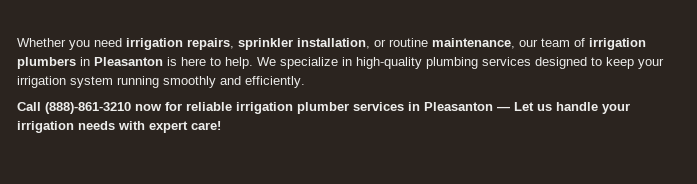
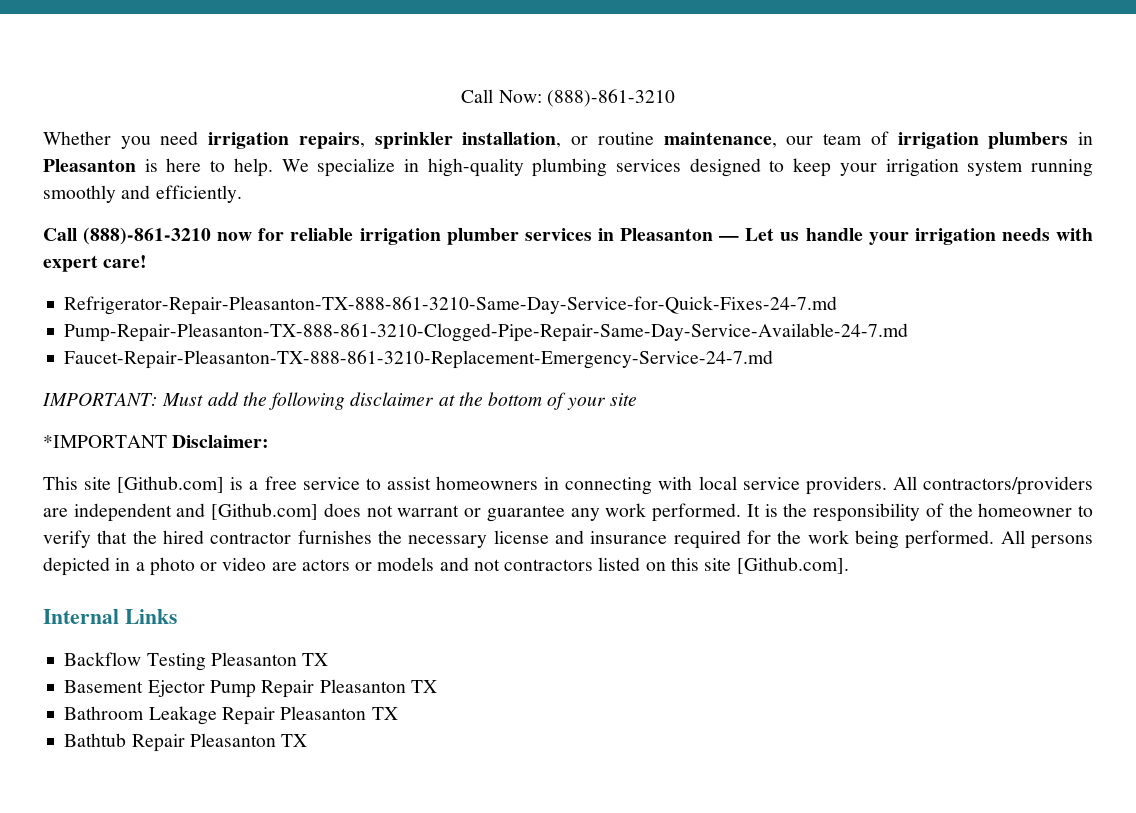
(17, 42) none -> [461,89,675,107] Call Now: (888)-861-3210 //
(221, 125) none -> [64,296,838,315] [64,323,909,342] [64,350,774,369] [42,392,637,410] [43,435,270,448] [43,476,1093,495] [43,503,1093,522] [43,530,1094,549] [43,557,849,576] [43,609,177,624] [64,652,329,671] [64,679,437,698] [64,706,398,725] [64,733,308,752] // Refrigerator-Repair-Pleasanton-TX-888-861-3210-Same-Day-Service-for-Quick-Fixes-24-7.md // Pump-Repair-Pleasanton-TX-888-861-3210-Clogged-Pipe-Repair-Same-Day-Service-Available-24-7.md // Faucet-Repair-Pleasanton-TX-888-861-3210-Replacement-Emergency-Service-24-7.md // IMPORTANT: Must add the following disclaimer at the bottom of your site // *IMPORTANT Disclaimer: // This site [Github.com] is a free service to assist homeowners in connecting with local service providers. All contractors/providers are independent and [Github.com] does not warrant or guarantee any work performed. It is the responsibility of the homeowner to verify that the hired contractor furnishes the necessary license and insurance required for the work being performed. All persons depicted in a photo or video are actors or models and not contractors listed on this site [Github.com]. // Internal Links // Backflow Testing Pleasanton TX // Basement Ejector Pump Repair Pleasanton TX // Bathroom Leakage Repair Pleasanton TX // Bathtub Repair Pleasanton TX

